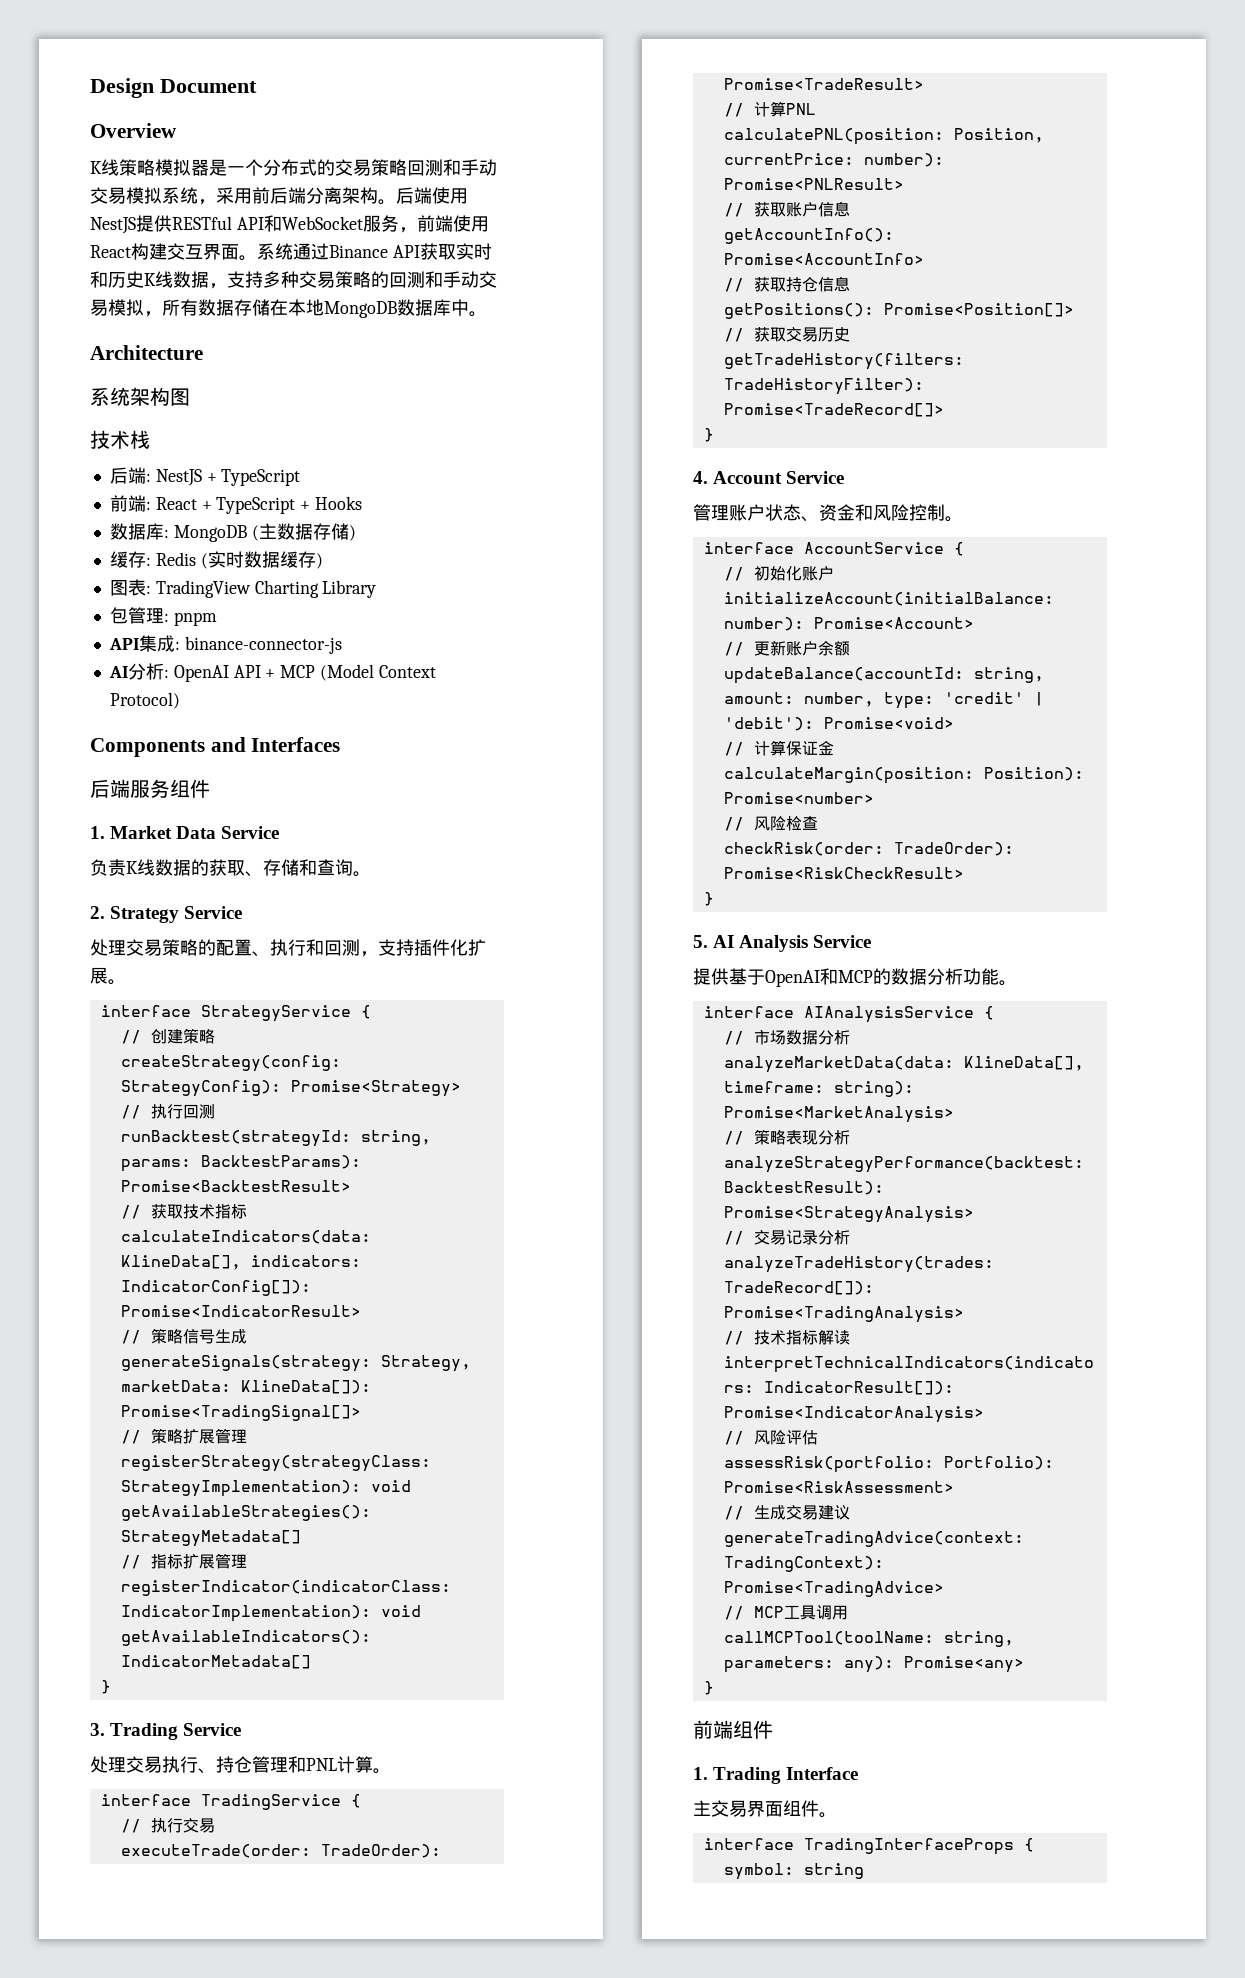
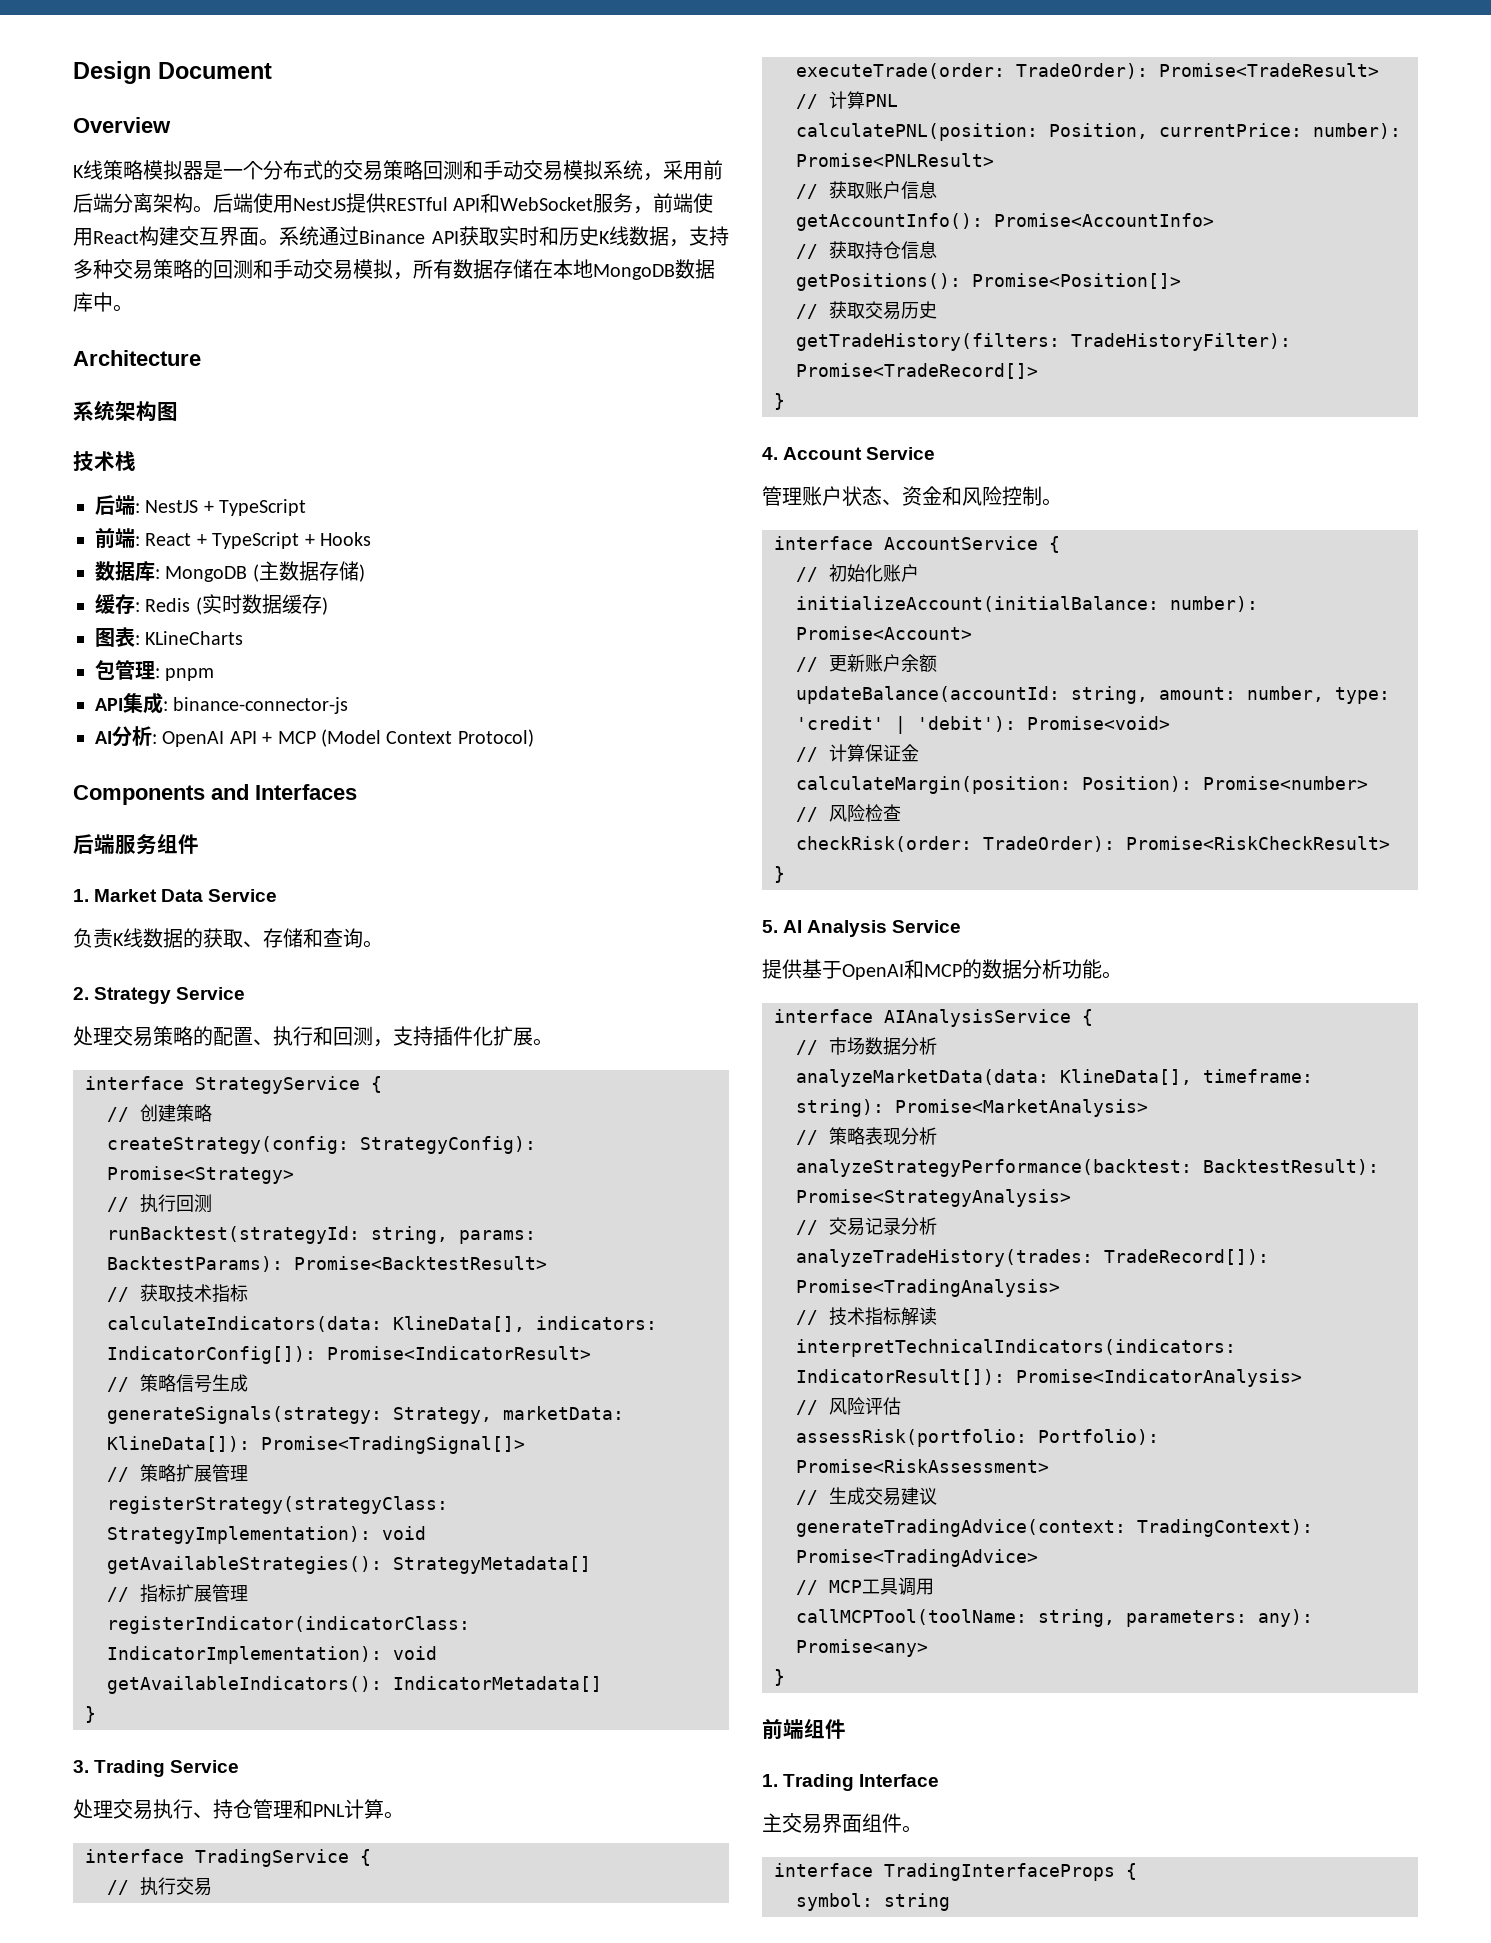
[155,580,377,598] TradingView Charting Library -> [145,631,244,645] KLineCharts

